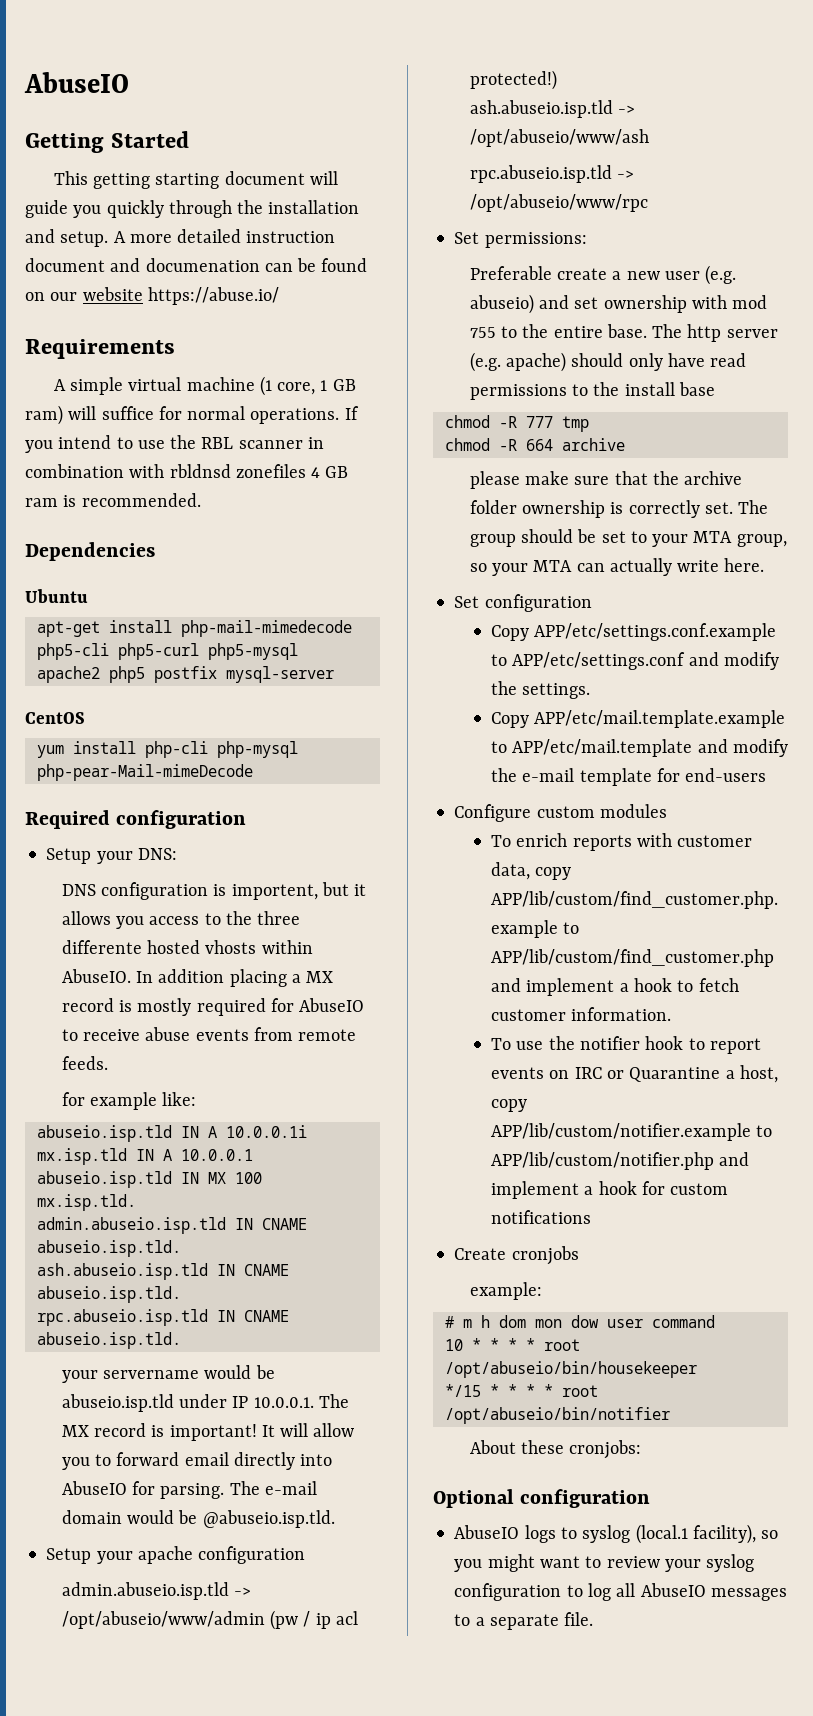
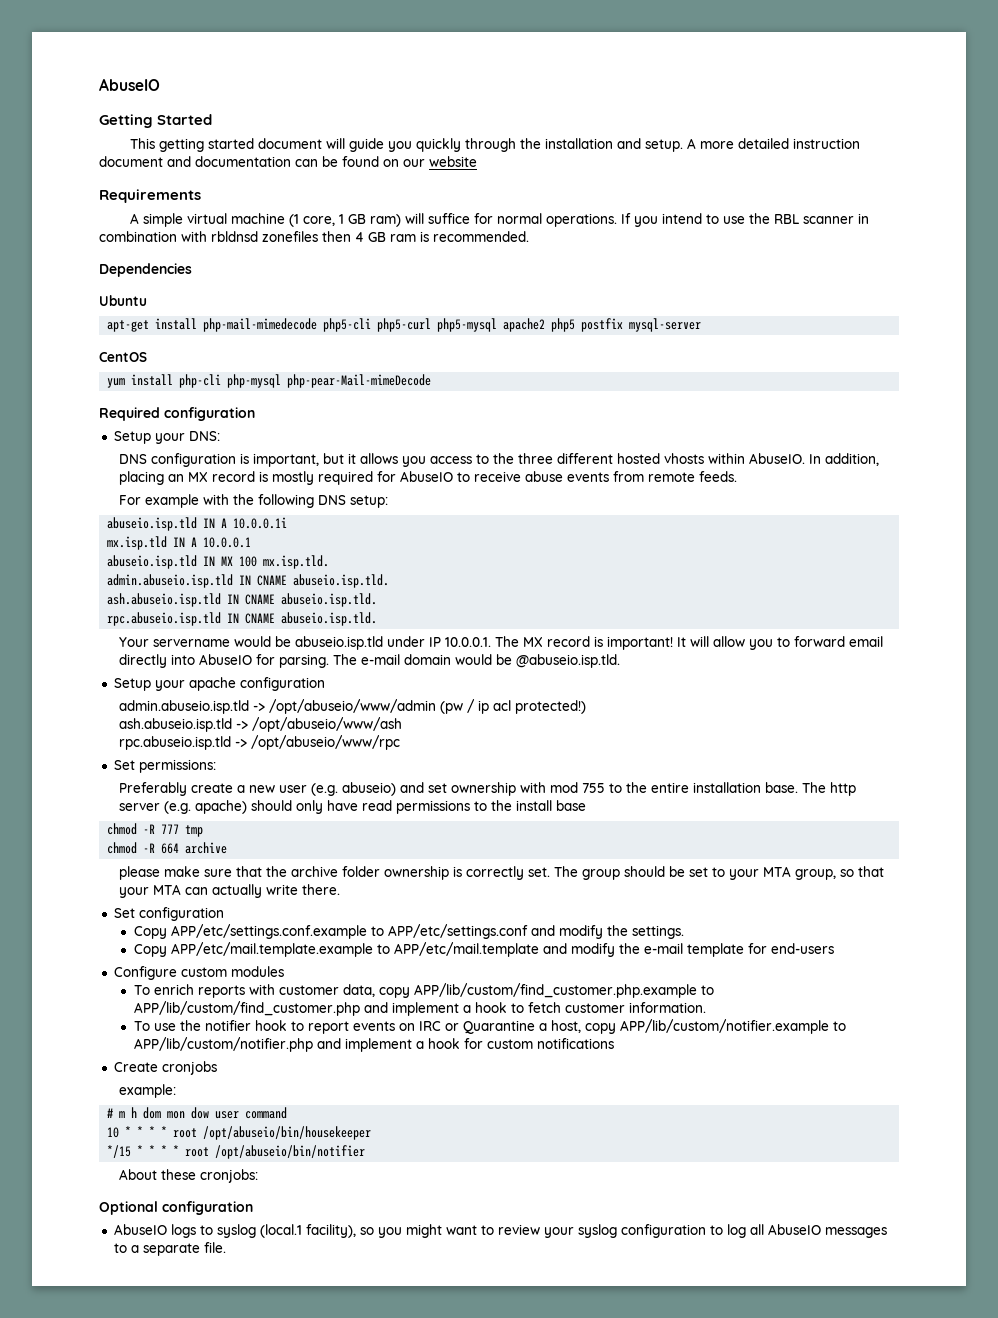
[155,173,220,189] starting -> [208,138,255,149] started
[145,258,260,272] documenation -> [195,156,291,167] documentation
[147,287,279,305] https://abuse.io/ -> (477, 161) none
(306, 471) none -> [322,231,351,242] then
[231,884,318,900] importent, -> [252,453,319,467] important,
[61,940,142,954] differente -> [556,453,613,464] different
[158,969,301,987] addition placing a -> [824,453,879,466] [118,471,184,485] addition, placing an
[61,1092,197,1110] for example like: -> [118,494,388,508] For example with the following DNS setup:
[61,1370,98,1383] your -> [118,637,149,647] Your
[469,266,552,280] Preferable -> [118,782,187,796] Preferably
(603, 332) none -> [692,782,761,793] installation
(487, 567) none -> [857,866,884,877] that
[724,558,765,572] here. -> [301,884,340,895] there.

